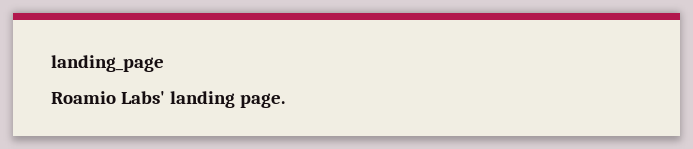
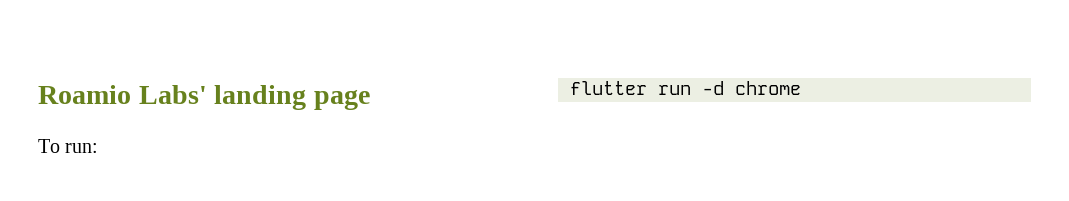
[51,55,164,72] landing_page // -> (38, 94) none
[239,93,285,108] page. -> [313,89,370,110] [38,139,99,153] [570,81,801,95] page // To run: // flutter run -d chrome

